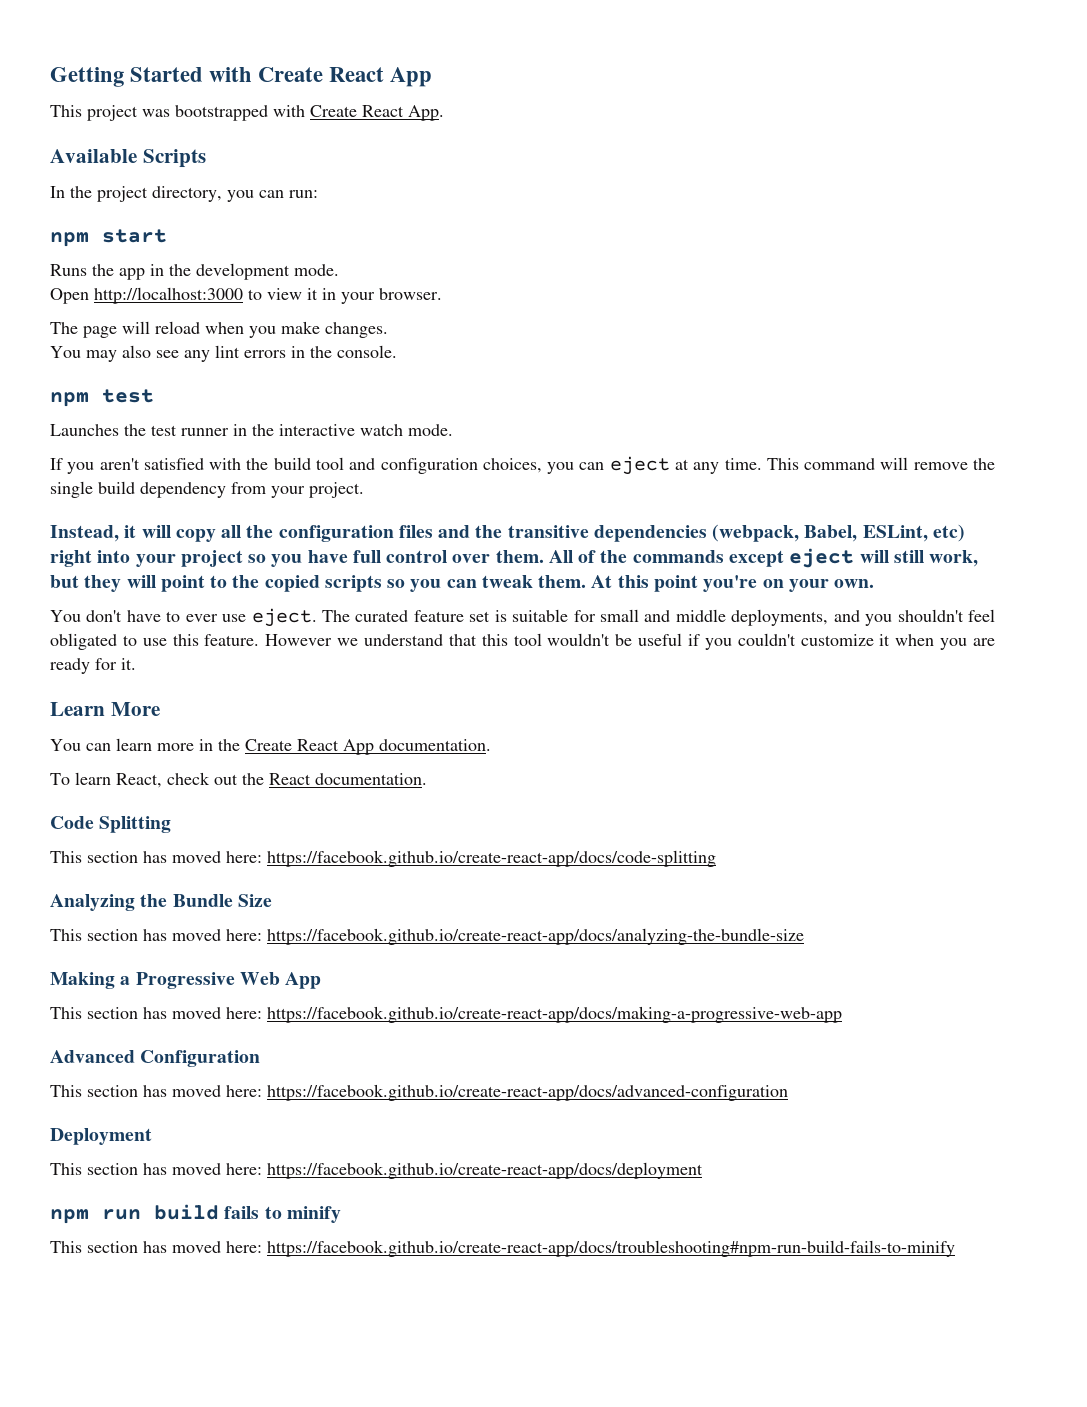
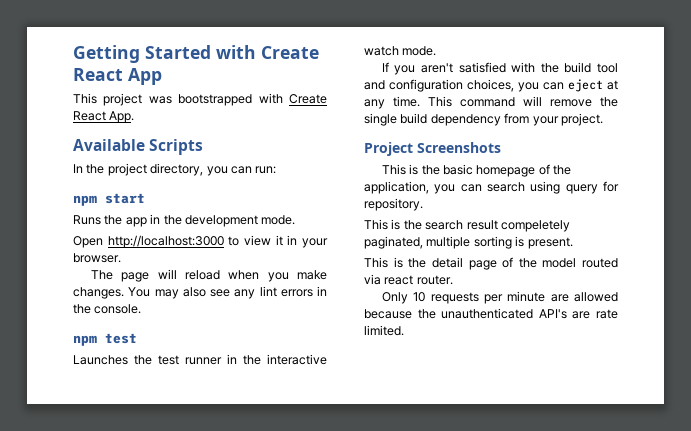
(388, 330) // -> (124, 293) none
[50,524,965,542] [50,548,979,568] [50,575,875,592] [50,608,996,627] [50,633,996,650] [50,658,136,674] [50,702,160,716] [50,738,491,755] [50,772,427,788] [50,816,172,833] [50,850,716,867] [50,894,272,911] [50,928,804,945] [50,972,322,989] [50,1006,842,1023] [50,1050,261,1067] [50,1084,788,1101] [50,1128,152,1145] [50,1162,703,1179] [50,1204,341,1224] [50,1240,955,1257] Instead, it will copy all the configuration files and the transitive dependencies (webpack, Babel, ESLint, etc) right into your project so you have full control over them. All of the commands except eject will still work, but they will point to the copied scripts so you can tweak them. At this point you're on your own. // You don't have to ever use eject. The curated feature set is suitable for small and middle deployments, and you shouldn't feel obligated to use this feature. However we understand that this tool wouldn't be useful if you couldn't customize it when you are ready for it. // Learn More // You can learn more in the Create React App documentation. // To learn React, check out the React documentation. // Code Splitting // This section has moved here: https://facebook.github.io/create-react-app/docs/code-splitting // Analyzing the Bundle Size // This section has moved here: https://facebook.github.io/create-react-app/docs/analyzing-the-bundle-size // Making a Progressive Web App // This section has moved here: https://facebook.github.io/create-react-app/docs/making-a-progressive-web-app // Advanced Configuration // This section has moved here: https://facebook.github.io/create-react-app/docs/advanced-configuration // Deployment // This section has moved here: https://facebook.github.io/create-react-app/docs/deployment // npm run build fails to minify // This section has moved here: https://facebook.github.io/create-react-app/docs/troubleshooting#npm-run-build-fails-to-minify -> [364,142,501,156] [381,164,572,177] [364,181,619,194] [364,198,423,211] [364,219,570,232] [364,236,573,249] [364,257,618,270] [364,274,453,285] [381,291,618,304] [364,308,618,319] [364,325,404,336] Project Screenshots // This is the basic homepage of the application, you can search using query for repository. // This is the search result compeletely paginated, multiple sorting is present. // This is the detail page of the model routed via react router. // Only 10 requests per minute are allowed because the unauthenticated API's are rate limited.

